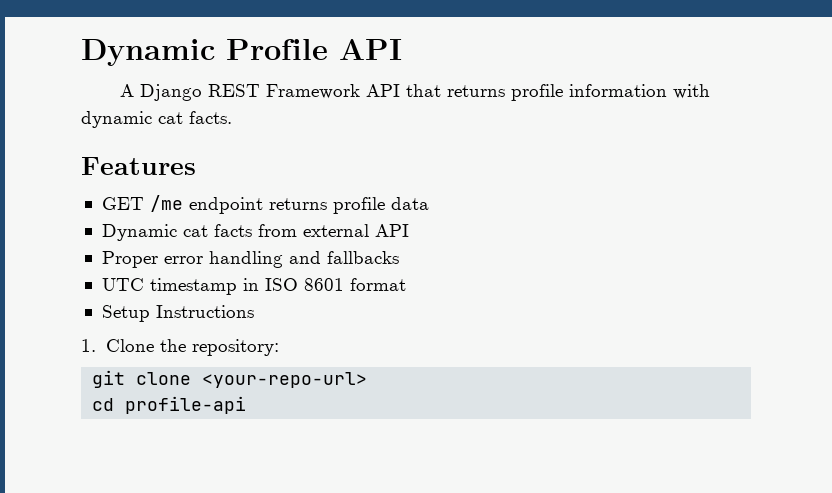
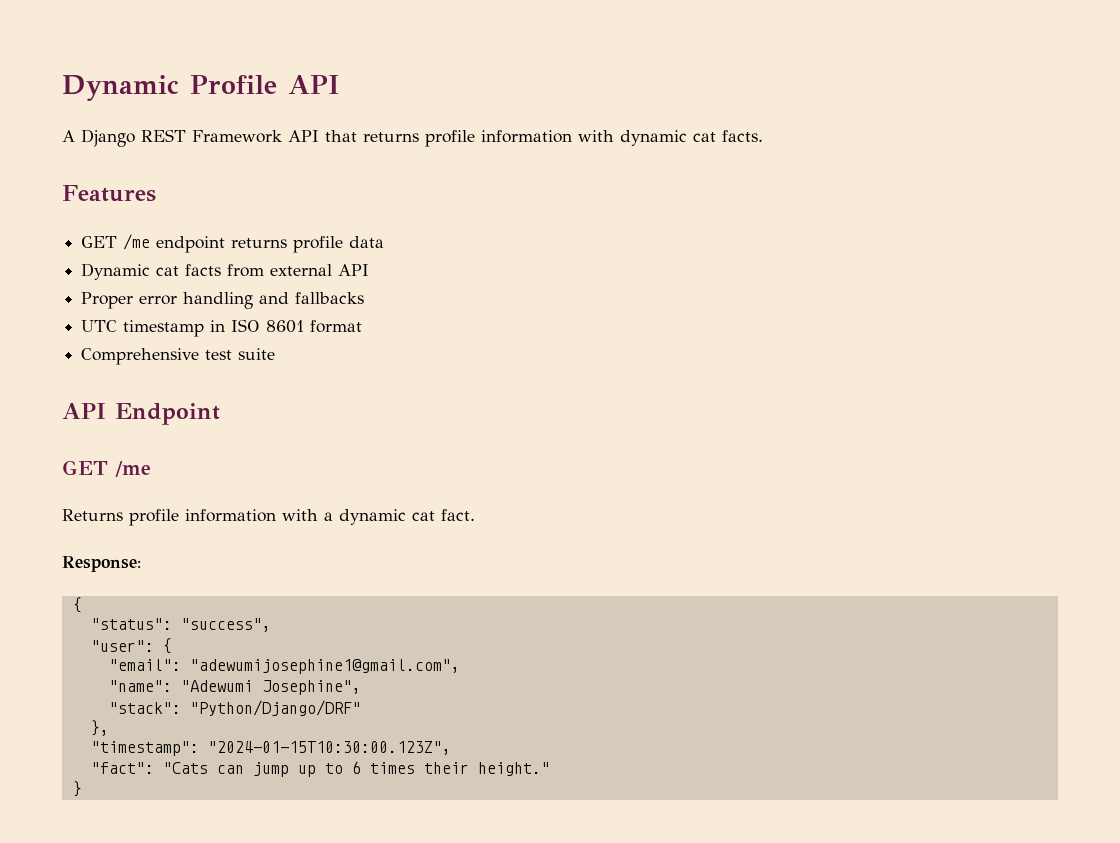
[101,305,254,322] [81,339,280,356] [92,370,368,388] [92,396,247,414] Setup Instructions // 1. Clone the repository: // git clone <your-repo-url> // cd profile-api -> [81,348,276,365] [62,403,220,425] [62,460,151,477] [62,509,475,526] [62,556,141,572] [72,597,82,613] [90,618,271,632] [90,638,172,654] [108,659,460,674] [108,680,361,695] [108,700,361,716] [90,720,109,736] [90,741,451,756] [90,761,550,777] [72,781,82,797] Comprehensive test suite // API Endpoint // GET /me // Returns profile information with a dynamic cat fact. // Response: // { // "status": "success", // "user": { // "email": "adewumijosephine1@gmail.com", // "name": "Adewumi Josephine", // "stack": "Python/Django/DRF" // }, // "timestamp": "2024-01-15T10:30:00.123Z", // "fact": "Cats can jump up to 6 times their height." // }

